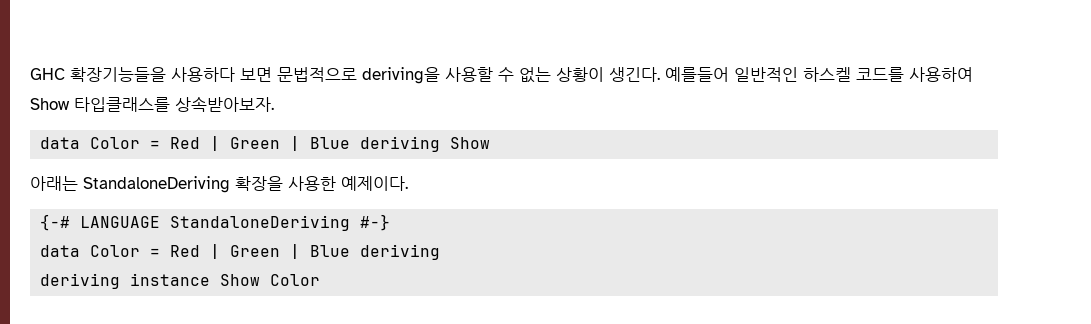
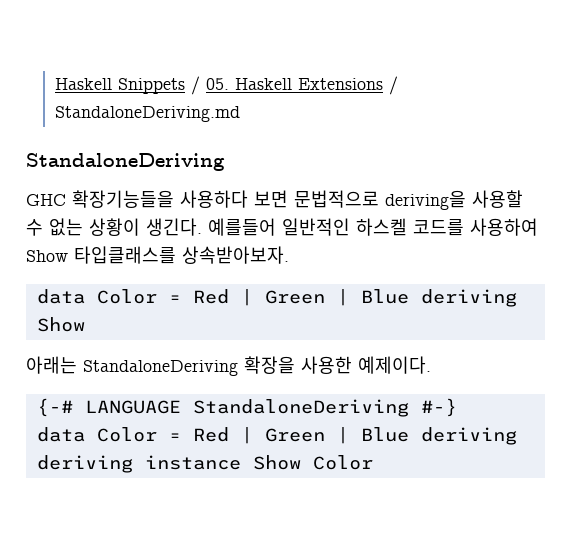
(30, 74) none -> [55,76,399,95] [55,106,241,122] [26,153,225,171] Haskell Snippets / 05. Haskell Extensions / StandaloneDeriving.md // StandaloneDeriving //

